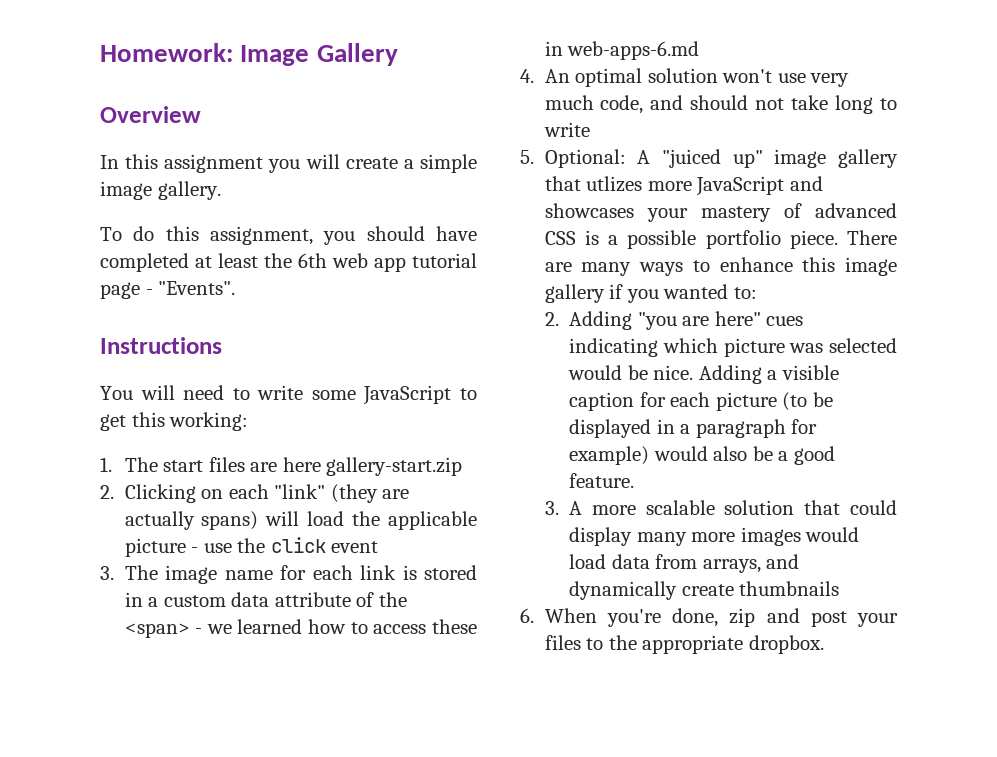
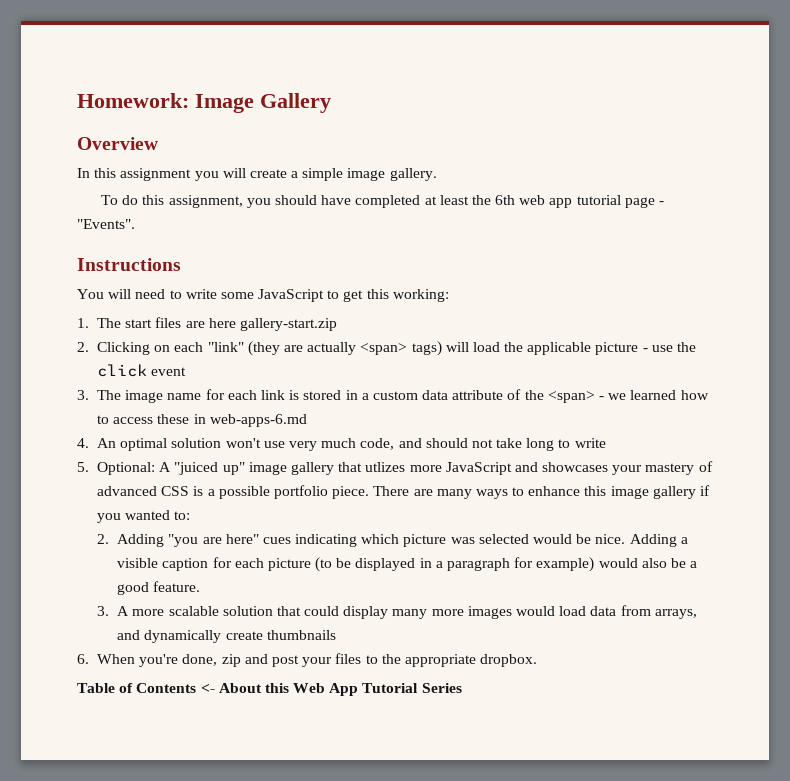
[201,511,259,530] spans) -> [360,341,442,356] <span> tags)
(824, 644) none -> [77,683,462,696] // Table of Contents <- About this Web App Tutorial Series

